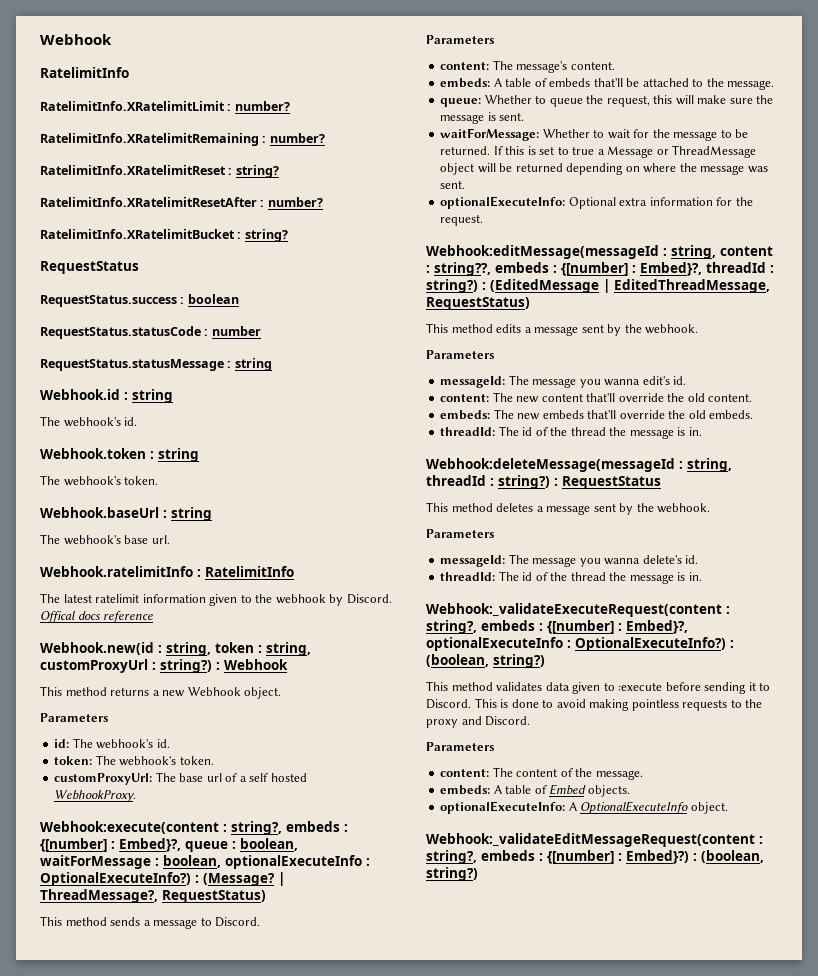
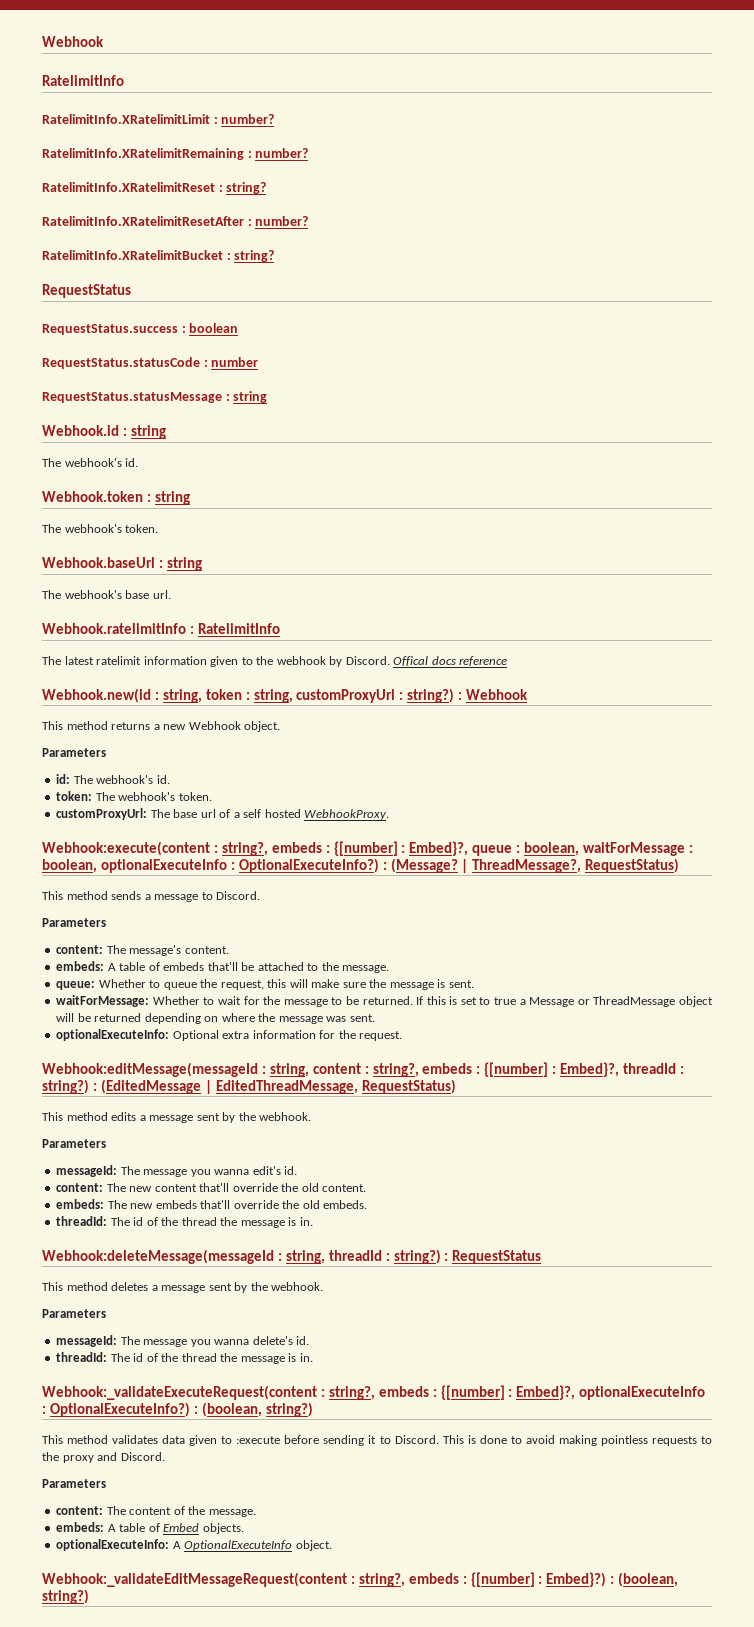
[434,262,491,276] string??, -> [372,1063,419,1077] string?,

